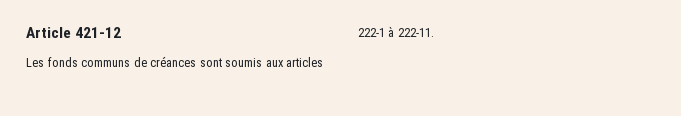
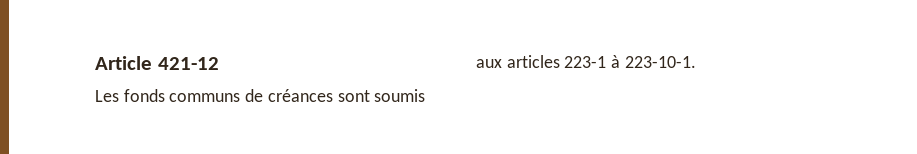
[358,26,434,37] 222-1 à 222-11. -> [564,55,696,68] 223-1 à 223-10-1.

